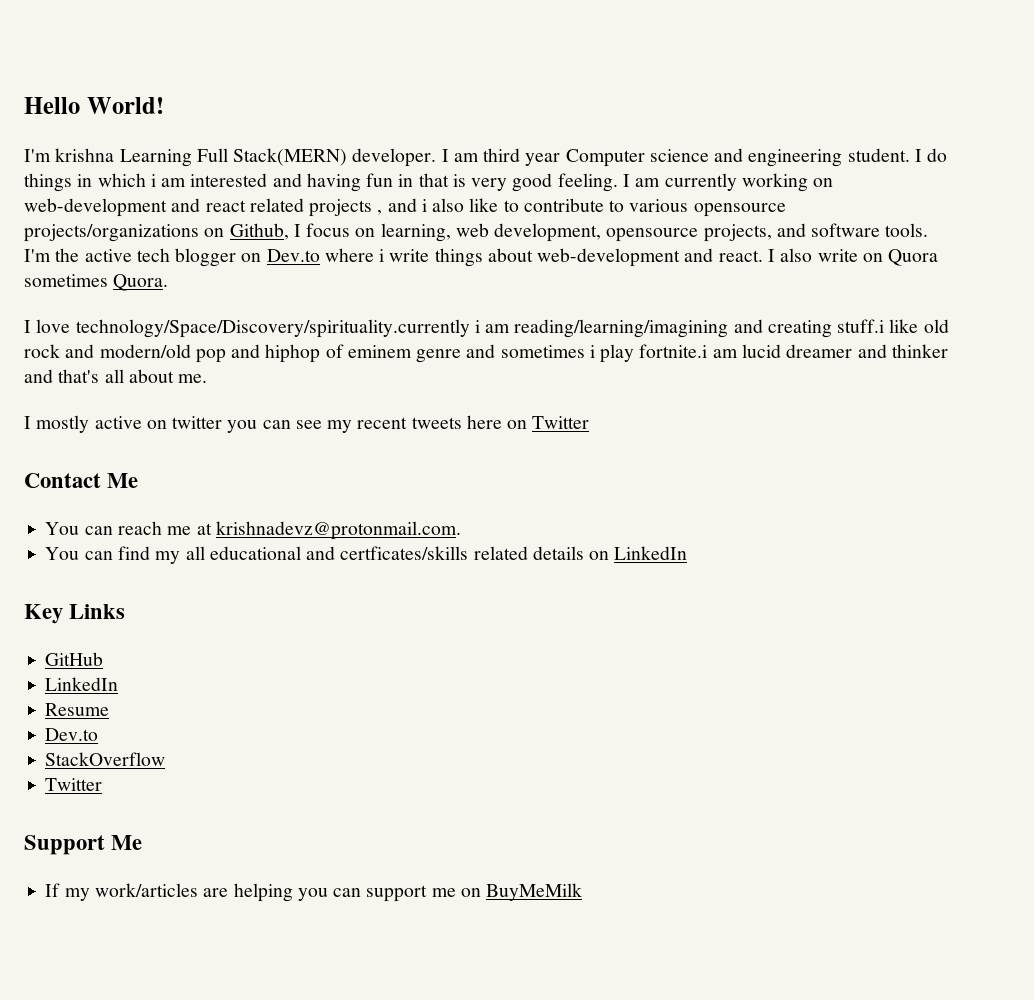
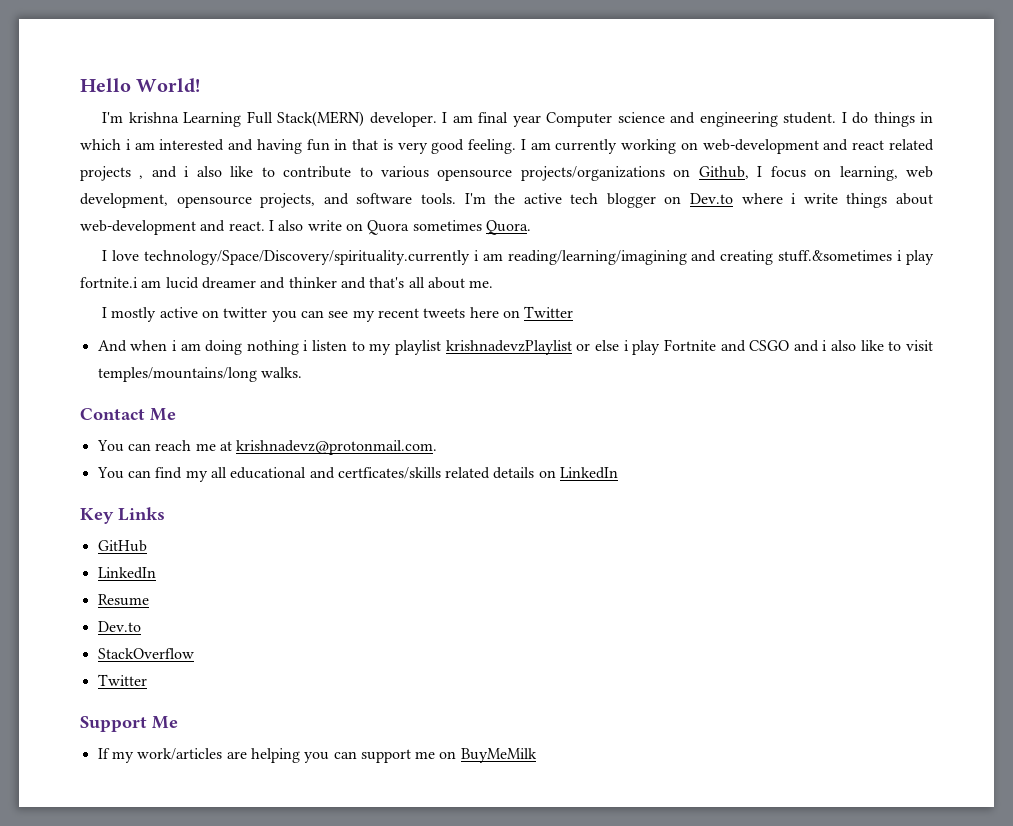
[483,148,521,162] third -> [478,112,509,123] final
[837,319,949,333] [24,344,585,363] stuff.i like old rock and modern/old pop and hiphop of eminem genre and sometimes -> [778,250,893,262] stuff.&sometimes
(590, 422) none -> [97,339,933,355] [97,367,302,382] // And when i am doing nothing i listen to my playlist krishnadevzPlaylist or else i play Fortnite and CSGO and i also like to visit temples/mountains/long walks.

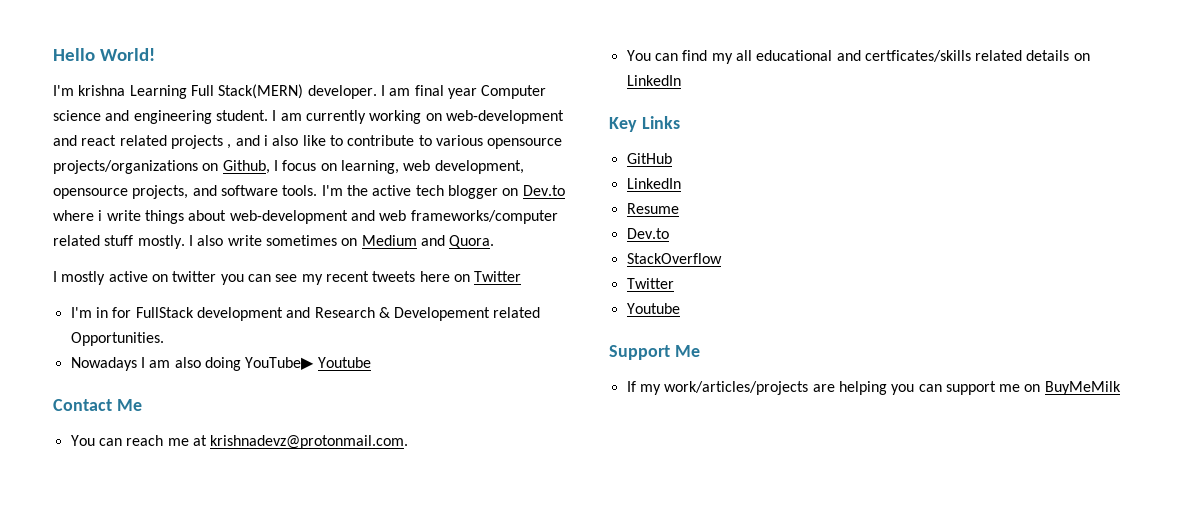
[852,112,933,127] [80,139,526,154] do things in which i am interested and having fun in that is very good feeling. I -> (277, 115) none
[228,220,531,235] [102,250,935,265] [80,277,494,289] react. I also write on Quora sometimes Quora. // I love technology/Space/Discovery/spirituality.currently i am reading/learning/imagining and creating stuff.&sometimes i play fortnite.i am lucid dreamer and thinker and that's all about me. -> [379,210,558,224] [53,235,495,249] web frameworks/computer related stuff mostly. I also write sometimes on Medium and Quora.
[97,339,933,355] [97,367,302,382] And when i am doing nothing i listen to my playlist krishnadevzPlaylist or else i play Fortnite and CSGO and i also like to visit temples/mountains/long walks. -> [70,307,541,321] [70,332,164,346] [70,357,371,371] I'm in for FullStack development and Research & Developement related Opportunities. // Nowadays I am also doing YouTube▶ Youtube
(147, 680) none -> [626,303,680,314] // Youtube
[137,748,223,760] work/articles -> [664,381,809,395] work/articles/projects

